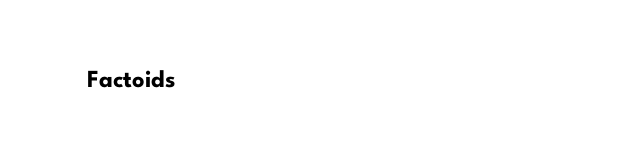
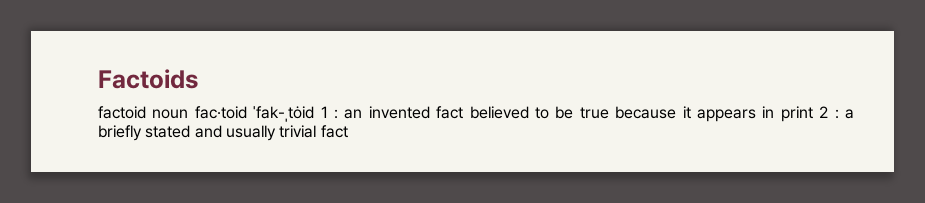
(176, 79) none -> [98,106,854,122] [98,125,348,141] // factoid noun fac·toid ˈfak-ˌtȯid 1 : an invented fact believed to be true because it appears in print 2 : a briefly stated and usually trivial fact

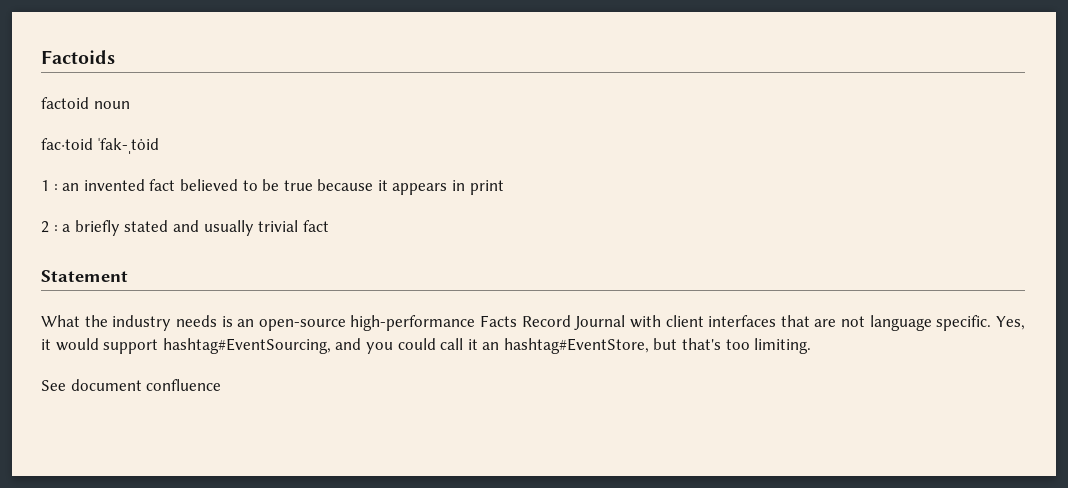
(189, 114) none -> (130, 105) //
(315, 114) none -> (159, 146) //
(813, 114) none -> (504, 187) //
(348, 131) none -> [41,270,128,282] [41,315,1026,331] [41,338,812,354] [41,379,222,391] // Statement // What the industry needs is an open-source high-performance Facts Record Journal with client interfaces that are not language specific. Yes, it would support hashtag#EventSourcing, and you could call it an hashtag#EventStore, but that's too limiting. // See document confluence

